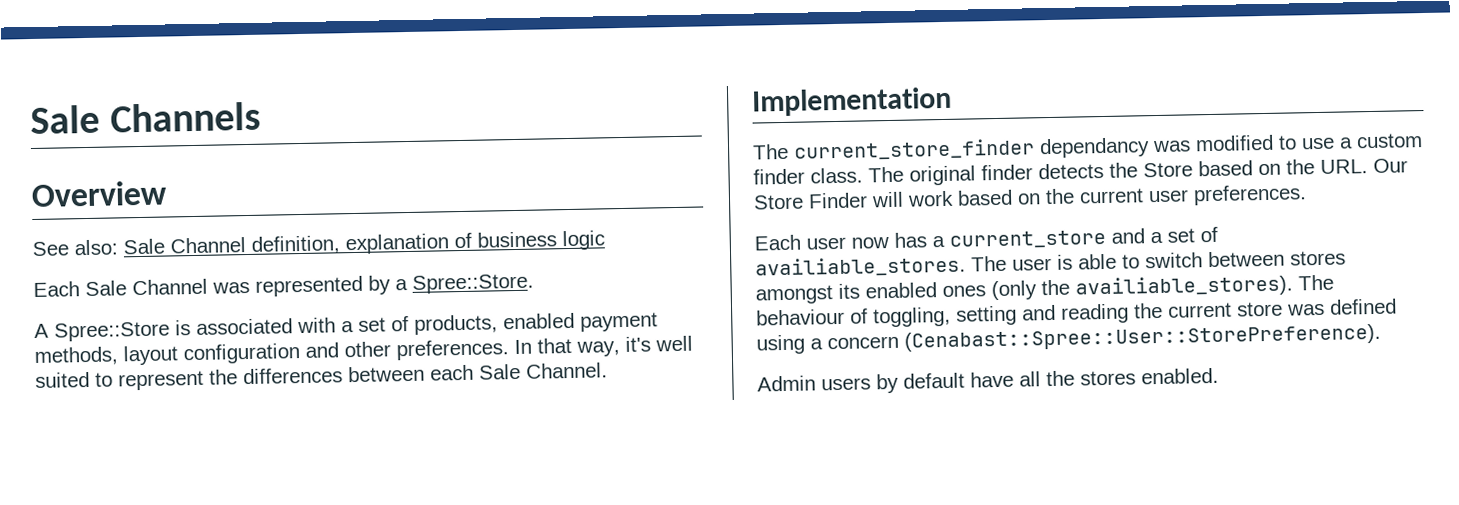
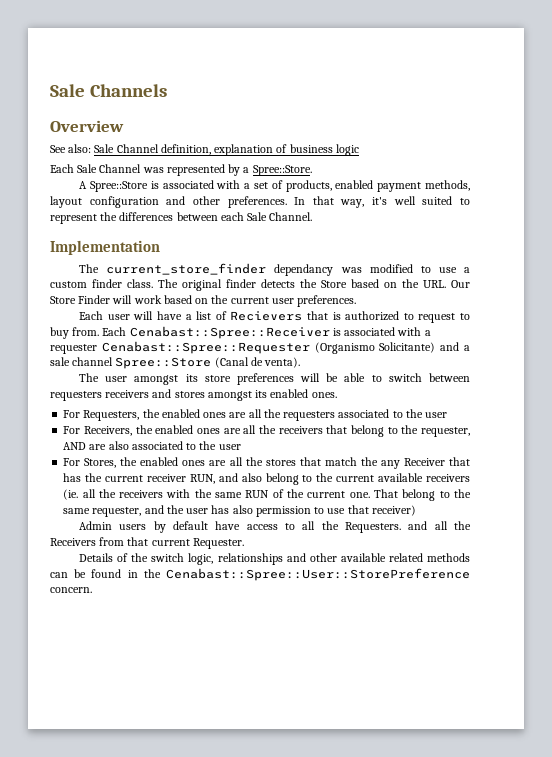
[851,226,1218,249] [755,254,1073,278] now has a current_store and a set of availiable_stores. The user is -> [133,311,470,323] [50,326,431,339] [50,341,471,354] [50,357,301,369] [79,373,339,385] will have a list of Recievers that is authorized to request to buy from. Each Cenabast::Spree::Receiver is associated with a requester Cenabast::Spree::Requester (Organismo Solicitante) and a sale channel Spree::Store (Canal de venta). // The user amongst its store preferences will be
(1285, 259) none -> [50,389,172,401] requesters receivers and
[942,274,1334,301] [756,298,1397,328] [756,323,1381,355] ones (only the availiable_stores). The behaviour of toggling, setting and reading the current store was defined using a concern (Cenabast::Spree::User::StorePreference). -> [311,392,337,398] [63,409,448,421] [63,425,470,437] [63,441,241,450] [63,457,471,469] [63,473,470,485] [63,489,471,501] [63,505,416,517] ones. // For Requesters, the enabled ones are all the requesters associated to the user // For Receivers, the enabled ones are all the receivers that belong to the requester, AND are also associated to the user // For Stores, the enabled ones are all the stores that match the any Receiver that has the current receiver RUN, and also belong to the current available receivers (ie. all the receivers with the same RUN of the current one. That belong to the same requester, and the user has also permission to use that receiver)
[1019,367,1219,387] all the stores enabled. -> [246,521,471,533] [50,537,244,549] [79,553,470,565] [50,568,470,581] [50,587,92,593] access to all the Requesters. and all the Receivers from that current Requester. // Details of the switch logic, relationships and other available related methods can be found in the Cenabast::Spree::User::StorePreference concern.

